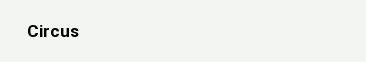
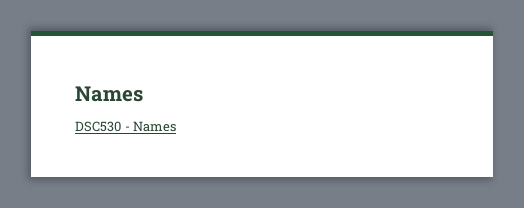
[27,25,79,37] Circus -> [75,86,143,102] [75,121,177,132] Names // DSC530 - Names

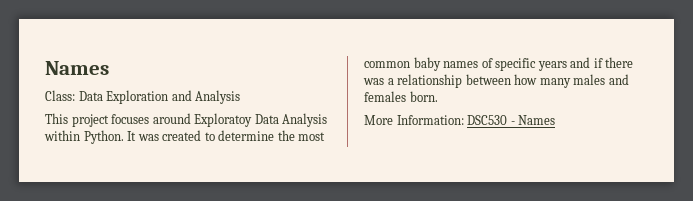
(143, 94) none -> [45,90,241,104] [45,113,328,127] [44,130,326,144] [364,57,634,71] [363,74,629,88] [364,91,438,102] [364,115,464,125] Class: Data Exploration and Analysis // This project focuses around Exploratoy Data Analysis within Python. It was created to determine the most common baby names of specific years and if there was a relationship between how many males and females born. // More Information:

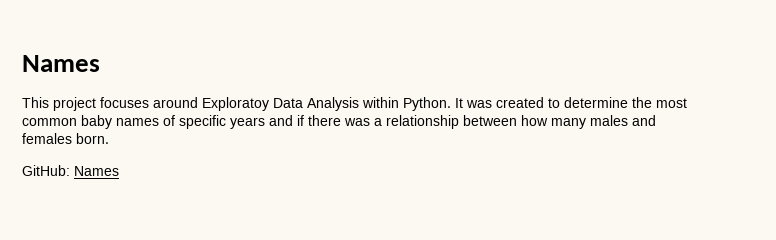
[45,61,109,75] [45,90,241,104] Names // Class: Data Exploration and Analysis -> [22,55,100,72] Names
[364,115,515,125] More Information: DSC530 - -> [22,165,70,176] GitHub:

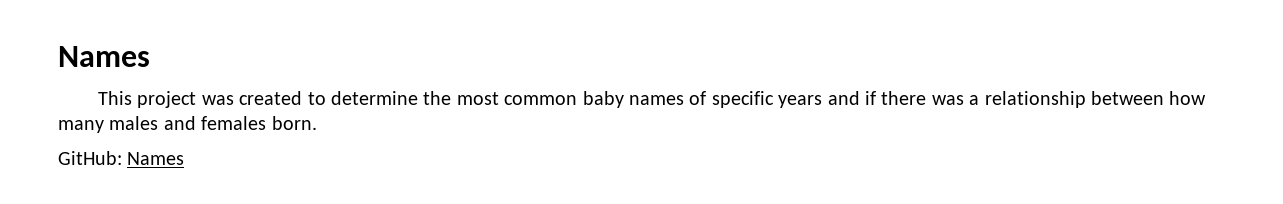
[100,97,463,111] focuses around Exploratoy Data Analysis within Python. It -> (197, 99) none

